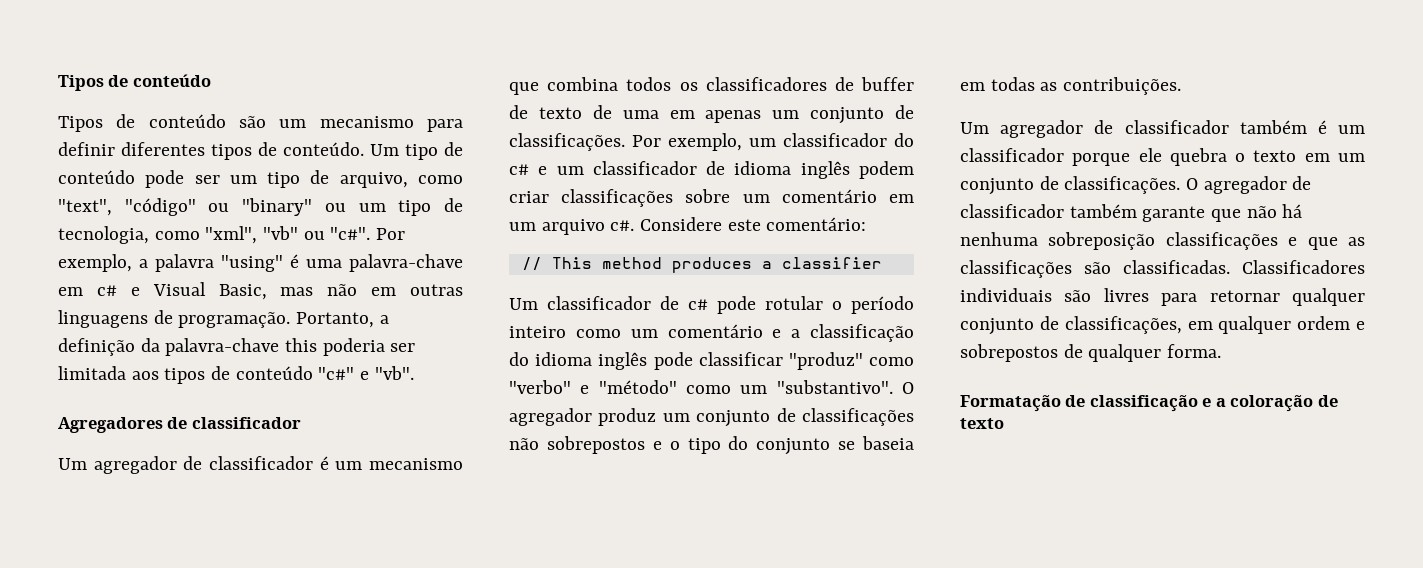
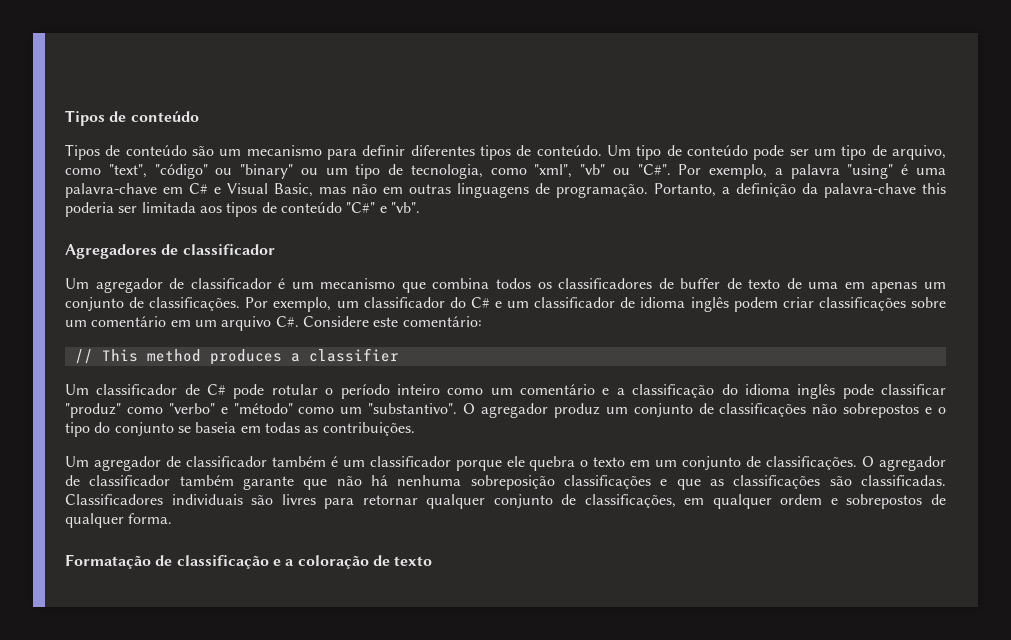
[330,227,371,240] "c#". -> [637,164,671,175] "C#".
[96,285,117,296] c# -> [189,183,208,194] C#
[318,367,355,380] "c#" -> [346,202,376,213] "C#"
[509,164,529,175] c# -> [470,297,490,308] C#
[610,220,635,231] c#. -> [275,316,299,327] C#.
[688,299,708,310] c# -> [207,384,227,395] C#

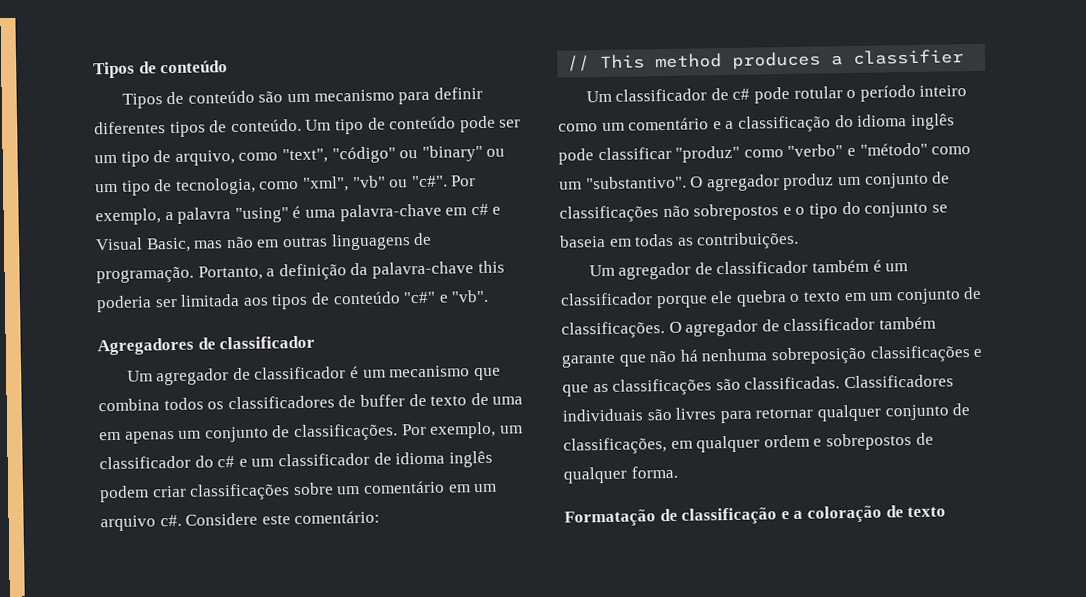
[637,164,671,175] "C#". -> [410,175,448,188] "c#".
[189,183,208,194] C# -> [470,203,489,216] c#
[346,202,376,213] "C#" -> [403,291,437,304] "c#"
[470,297,490,308] C# -> [217,456,236,468] c#
[275,316,299,327] C#. -> [159,514,182,527] c#.
[207,384,227,395] C# -> [732,88,751,100] c#

